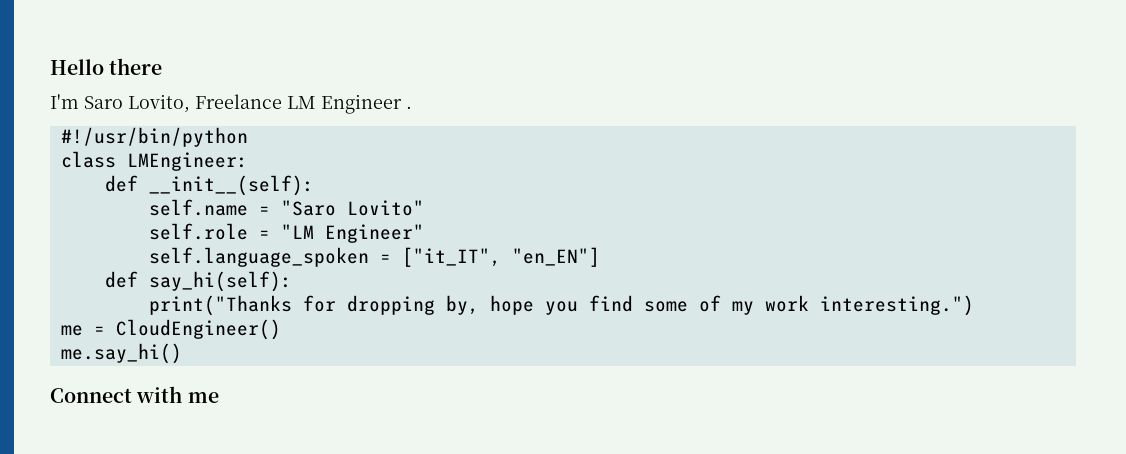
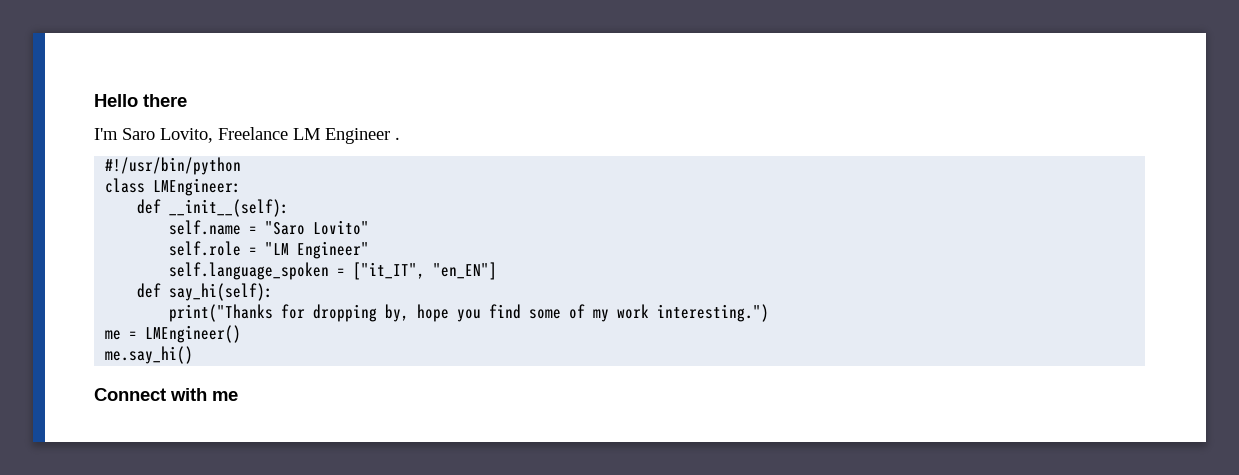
[115,319,281,340] CloudEngineer() -> [145,325,242,343] LMEngineer()

